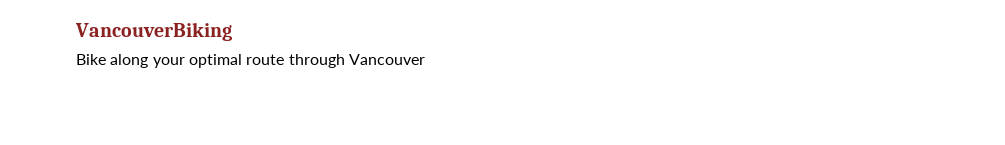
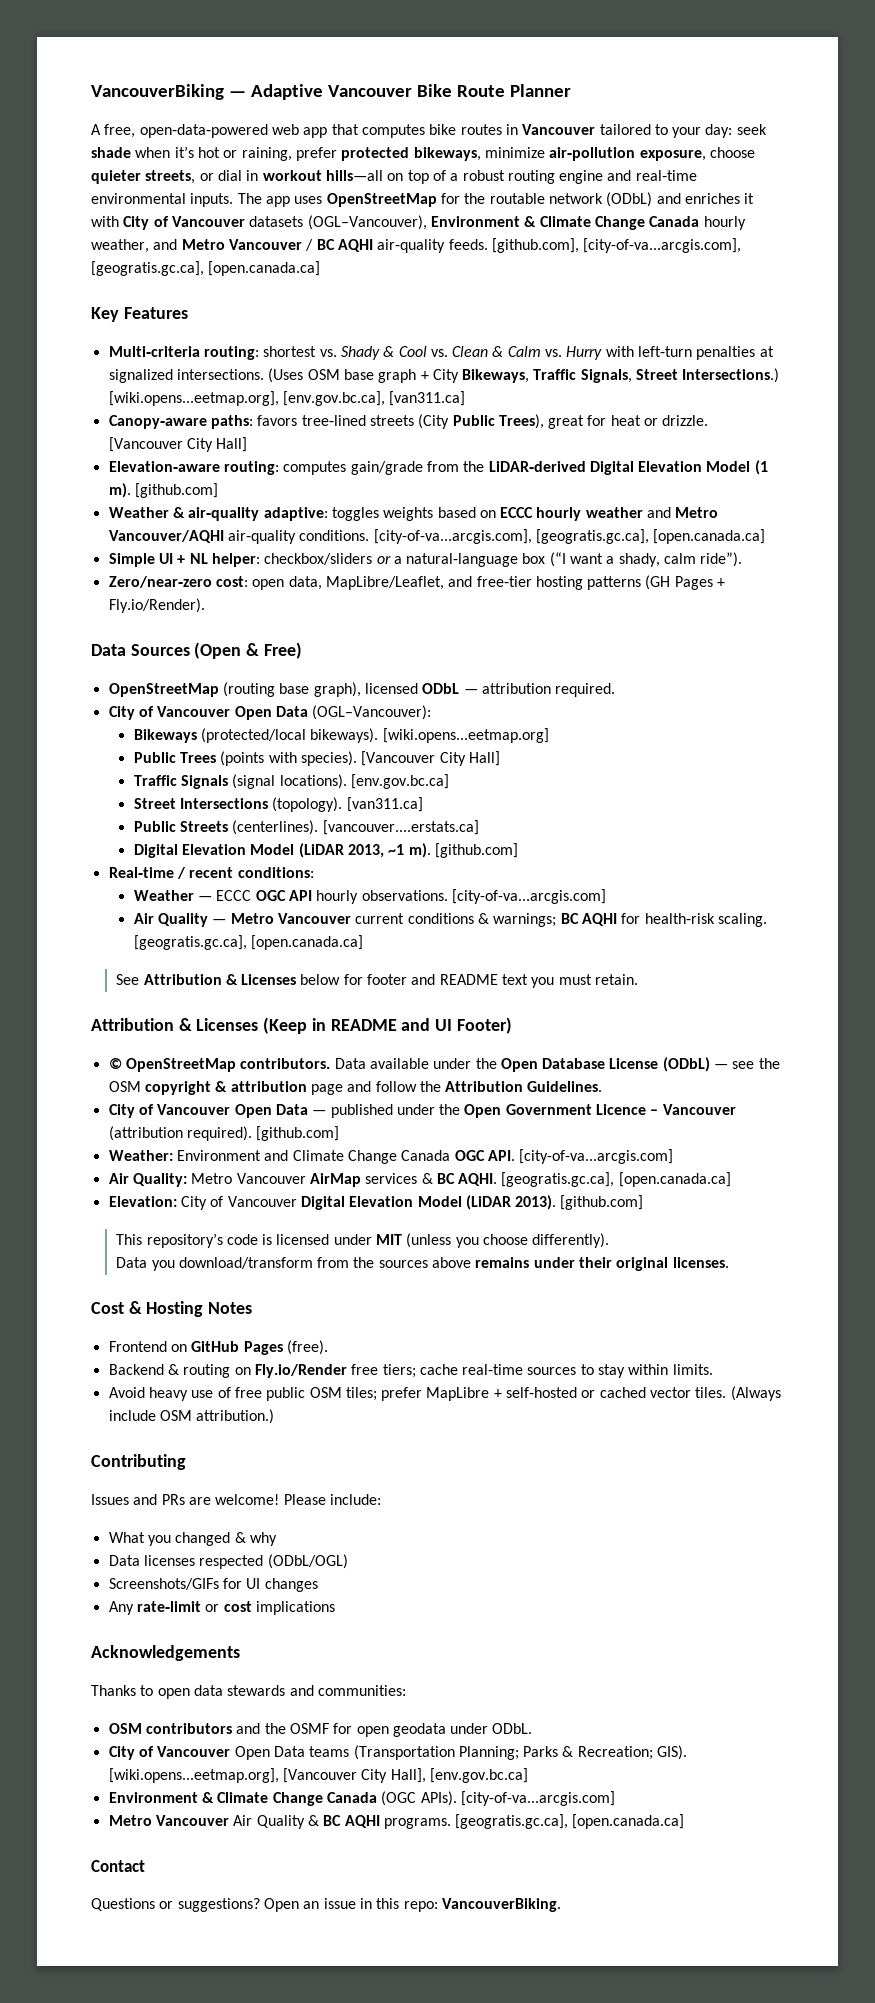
[76,54,425,68] // Bike along your optimal route through Vancouver -> [228,84,571,100] [91,124,767,138] [91,146,755,161] [91,170,697,184] [91,192,755,207] [91,215,746,230] [91,238,742,253] [91,261,321,276] [91,307,188,322] [108,346,774,360] [108,368,780,383] [108,391,466,406] [108,414,709,429] [108,437,248,452] [108,460,768,475] [108,483,218,498] [108,507,719,521] [108,529,766,544] [108,552,743,567] [108,575,726,590] [108,598,205,613] [91,642,302,659] [108,682,616,697] [108,705,432,720] [133,728,549,743] [133,751,501,766] [133,774,450,789] [133,797,423,812] [133,820,479,835] [133,843,519,858] [108,867,314,879] [133,889,607,904] [133,913,767,927] [133,935,364,950] [116,974,639,988] [91,1017,512,1034] [108,1057,780,1072] [108,1081,603,1095] [108,1104,736,1118] [108,1126,340,1141] [108,1149,674,1164] [108,1172,731,1187] [108,1195,644,1210] [116,1233,610,1248] [116,1257,729,1271] [91,1301,253,1317] [108,1340,328,1355] [108,1364,713,1378] [108,1386,781,1401] [108,1409,275,1424] [91,1454,186,1470] [91,1494,381,1505] [108,1532,277,1546] [108,1554,348,1569] [108,1578,318,1592] [108,1601,335,1615] [91,1645,240,1661] [91,1685,406,1699] [108,1723,533,1737] [108,1745,688,1760] [108,1768,528,1783] [108,1791,615,1806] [108,1814,685,1829] [91,1860,145,1872] [91,1898,561,1912] — Adaptive Vancouver Bike Route Planner // A free, open‑data‑powered web app that computes bike routes in Vancouver tailored to your day: seek shade when it’s hot or raining, prefer protected bikeways, minimize air‑pollution exposure, choose quieter streets, or dial in workout hills—all on top of a robust routing engine and real‑time environmental inputs. The app uses OpenStreetMap for the routable network (ODbL) and enriches it with City of Vancouver datasets (OGL–Vancouver), Environment & Climate Change Canada hourly weather, and Metro Vancouver / BC AQHI air‑quality feeds. [github.com], [city-of-va...arcgis.com], [geogratis.gc.ca], [open.canada.ca] // Key Features // Multi‑criteria routing: shortest vs. Shady & Cool vs. Clean & Calm vs. Hurry with left‑turn penalties at signalized intersections. (Uses OSM base graph + City Bikeways, Traffic Signals, Street Intersections.) [wiki.opens...eetmap.org], [env.gov.bc.ca], [van311.ca] // Canopy‑aware paths: favors tree‑lined streets (City Public Trees), great for heat or drizzle. [Vancouver City Hall] // Elevation‑aware routing: computes gain/grade from the LiDAR‑derived Digital Elevation Model (1 m). [github.com] // Weather & air‑quality adaptive: toggles weights based on ECCC hourly weather and Metro Vancouver/AQHI air‑quality conditions. [city-of-va...arcgis.com], [geogratis.gc.ca], [open.canada.ca] // Simple UI + NL helper: checkbox/sliders or a natural‑language box (“I want a shady, calm ride”). // Zero/near‑zero cost: open data, MapLibre/Leaflet, and free‑tier hosting patterns (GH Pages + Fly.io/Render). // Data Sources (Open & Free) // OpenStreetMap (routing base graph), licensed ODbL — attribution required. // City of Vancouver Open Data (OGL–Vancouver): // Bikeways (protected/local bikeways). [wiki.opens...eetmap.org] // Public Trees (points with species). [Vancouver City Hall] // Traffic Signals (signal locations). [env.gov.bc.ca] // Street Intersections (topology). [van311.ca] // Public Streets (centerlines). [vancouver....erstats.ca] // Digital Elevation Model (LiDAR 2013, ~1 m). [github.com] // Real‑time / recent conditions: // Weather — ECCC OGC API hourly observations. [city-of-va...arcgis.com] // Air Quality — Metro Vancouver current conditions & warnings; BC AQHI for health‑risk scaling. [geogratis.gc.ca], [open.canada.ca] // See Attribution & Licenses below for footer and README text you must retain. // Attribution & Licenses (Keep in README and UI Footer) // © OpenStreetMap contributors. Data available under the Open Database License (ODbL) — see the OSM copyright & attribution page and follow the Attribution Guidelines. // City of Vancouver Open Data — published under the Open Government Licence – Vancouver (attribution required). [github.com] // Weather: Environment and Climate Change Canada OGC API. [city-of-va...arcgis.com] // Air Quality: Metro Vancouver AirMap services & BC AQHI. [geogratis.gc.ca], [open.canada.ca] // Elevation: City of Vancouver Digital Elevation Model (LiDAR 2013). [github.com] // This repository’s code is licensed under MIT (unless you choose differently). // Data you download/transform from the sources above remains under their original licenses. // Cost & Hosting Notes // Frontend on GitHub Pages (free). // Backend & routing on Fly.io/Render free tiers; cache real‑time sources to stay within limits. // Avoid heavy use of free public OSM tiles; prefer MapLibre + self‑hosted or cached vector tiles. (Always include OSM attribution.) // Contributing // Issues and PRs are welcome! Please include: // What you changed & why // Data licenses respected (ODbL/OGL) // Screenshots/GIFs for UI changes // Any rate‑limit or cost implications // Acknowledgements // Thanks to open data stewards and communities: // OSM contributors and the OSMF for open geodata under ODbL. // City of Vancouver Open Data teams (Transportation Planning; Parks & Recreation; GIS). [wiki.opens...eetmap.org], [Vancouver City Hall], [env.gov.bc.ca] // Environment & Climate Change Canada (OGC APIs). [city-of-va...arcgis.com] // Metro Vancouver Air Quality & BC AQHI programs. [geogratis.gc.ca], [open.canada.ca] // Contact // Questions or suggestions? Open an issue in this repo: VancouverBiking.

